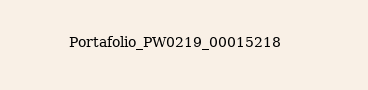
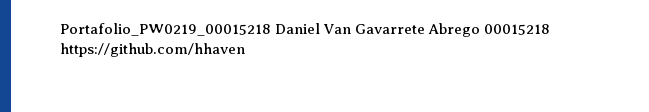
(281, 43) none -> [275,23,551,37] [60,43,245,57] Daniel Van Gavarrete Abrego 00015218 https://github.com/hhaven

